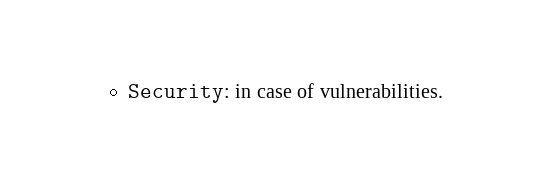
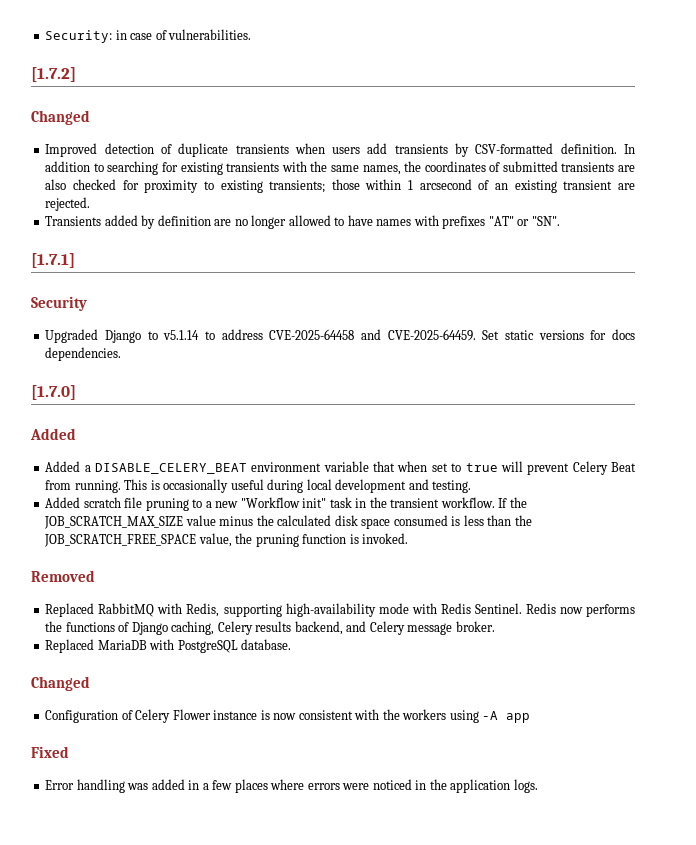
(443, 91) none -> [31,67,76,82] [31,110,90,125] [45,143,636,157] [45,161,635,175] [45,179,635,193] [45,197,91,211] [45,215,560,229] [31,253,75,268] [31,296,87,311] [45,329,635,343] [45,347,122,361] [31,385,76,400] [30,428,76,440] [45,461,637,475] [45,479,472,493] [45,497,527,511] [44,515,532,529] [44,533,409,547] [31,570,95,582] [45,603,636,617] [45,621,495,635] [45,639,292,653] [31,676,90,691] [45,709,531,723] [31,746,69,758] [45,779,538,793] // [1.7.2] // Changed // Improved detection of duplicate transients when users add transients by CSV-formatted definition. In addition to searching for existing transients with the same names, the coordinates of submitted transients are also checked for proximity to existing transients; those within 1 arcsecond of an existing transient are rejected. // Transients added by definition are no longer allowed to have names with prefixes "AT" or "SN". // [1.7.1] // Security // Upgraded Django to v5.1.14 to address CVE-2025-64458 and CVE-2025-64459. Set static versions for docs dependencies. // [1.7.0] // Added // Added a DISABLE_CELERY_BEAT environment variable that when set to true will prevent Celery Beat from running. This is occasionally useful during local development and testing. // Added scratch file pruning to a new "Workflow init" task in the transient workflow. If the JOB_SCRATCH_MAX_SIZE value minus the calculated disk space consumed is less than the JOB_SCRATCH_FREE_SPACE value, the pruning function is invoked. // Removed // Replaced RabbitMQ with Redis, supporting high-availability mode with Redis Sentinel. Redis now performs the functions of Django caching, Celery results backend, and Celery message broker. // Replaced MariaDB with PostgreSQL database. // Changed // Configuration of Celery Flower instance is now consistent with the workers using -A app // Fixed // Error handling was added in a few places where errors were noticed in the application logs.

